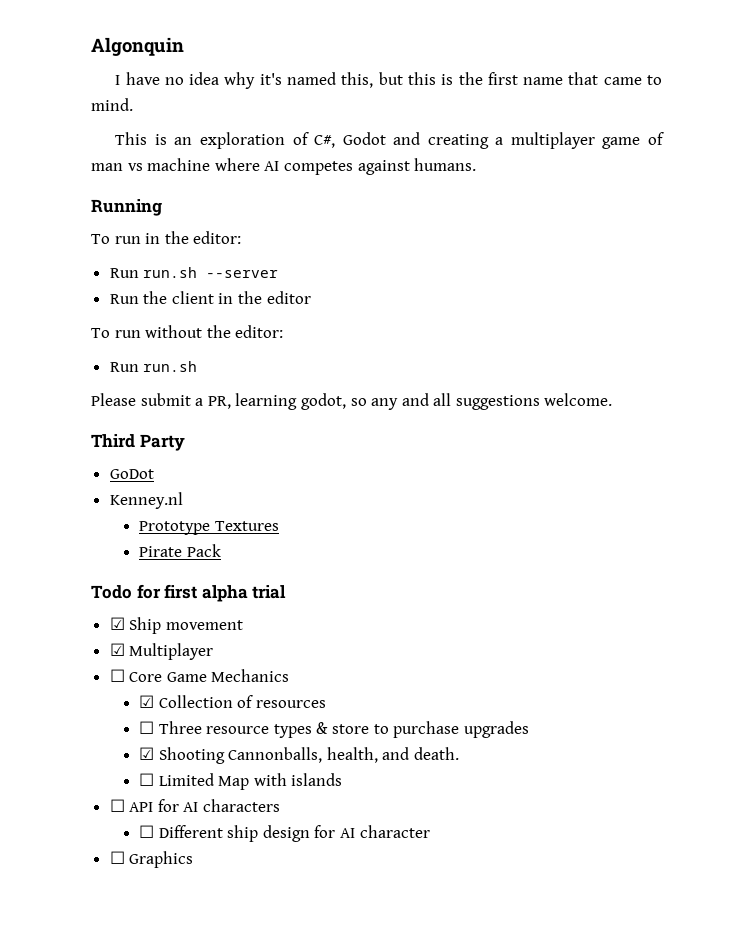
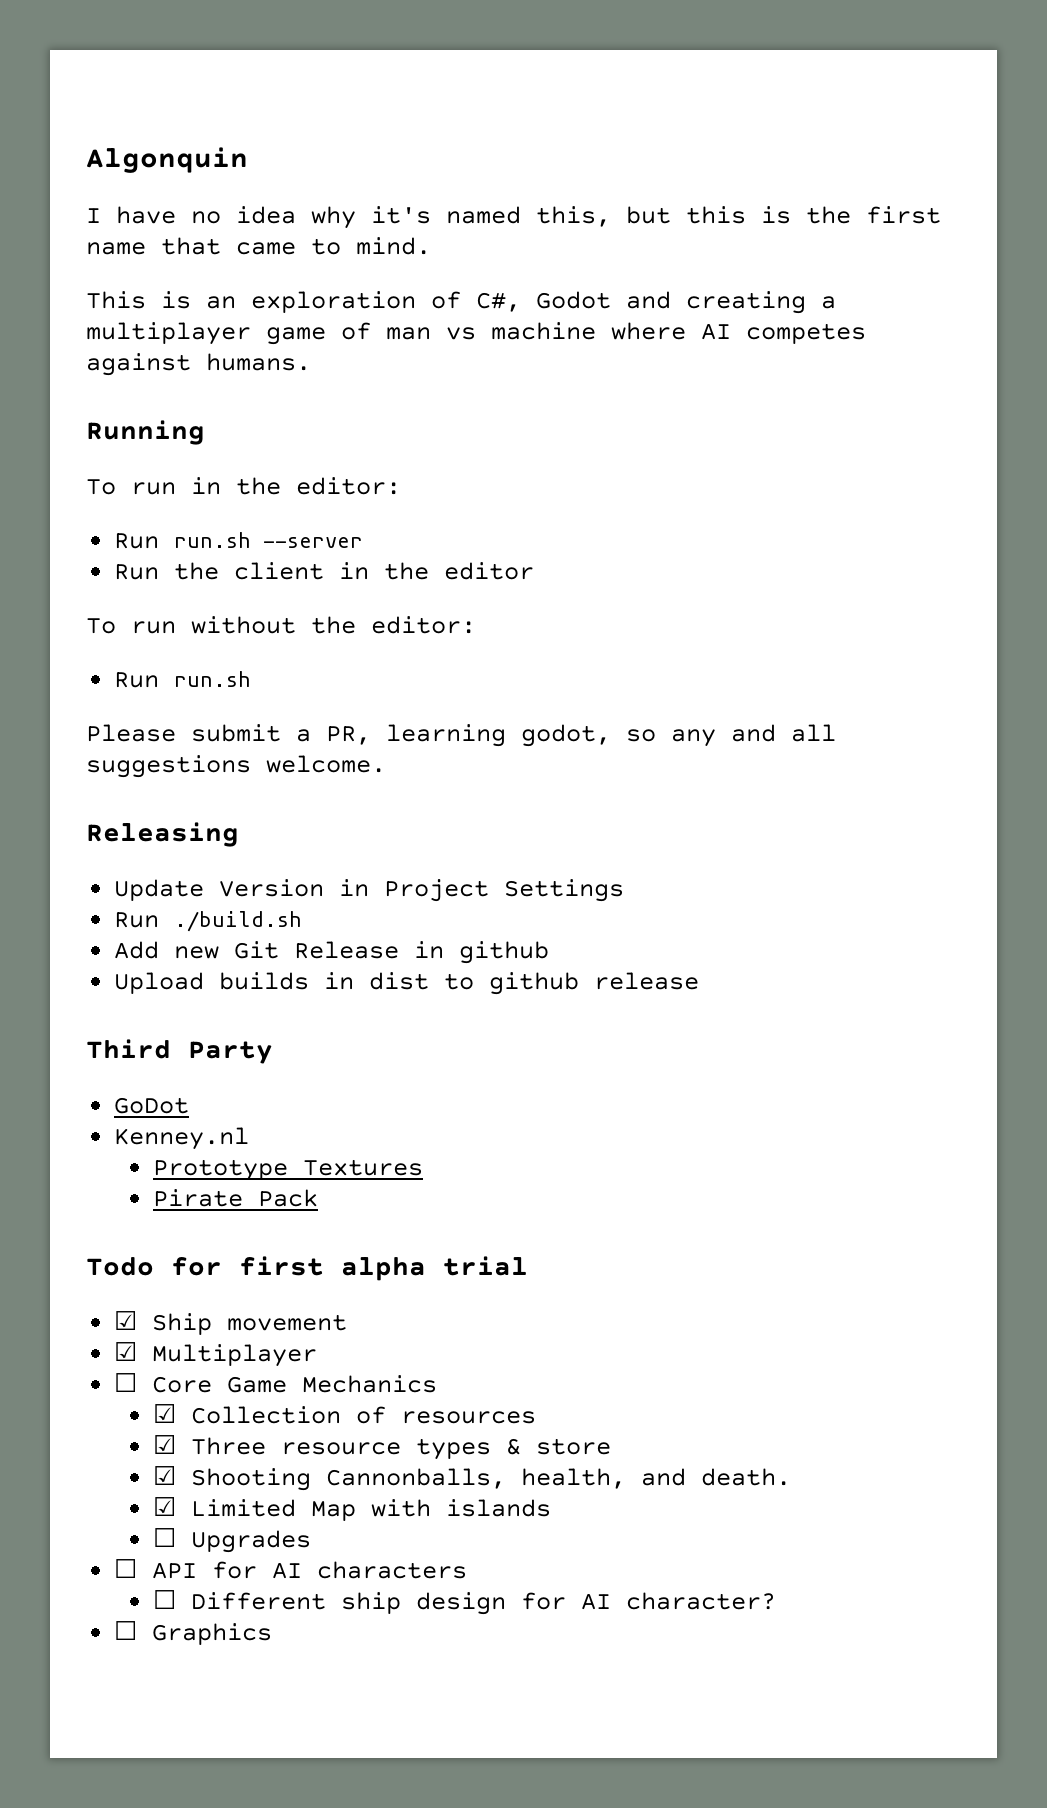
(613, 399) none -> [86,822,239,847] [114,879,625,902] [114,911,303,932] [114,941,550,964] [114,972,700,995] // Releasing // Update Version in Project Settings // Run ./build.sh // Add new Git Release in github // Upload builds in dist to github release
[139,721,155,734] ☐ -> [152,1435,176,1454] ☑
[373,721,529,738] to purchase upgrades -> (611, 1446) none
[139,773,155,786] ☐ -> [152,1497,176,1516] ☑
(343, 779) none -> [152,1528,311,1553] // ☐ Upgrades
[359,825,430,838] character -> [625,1592,776,1610] character?

